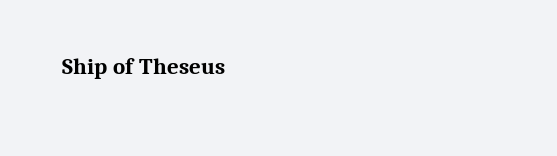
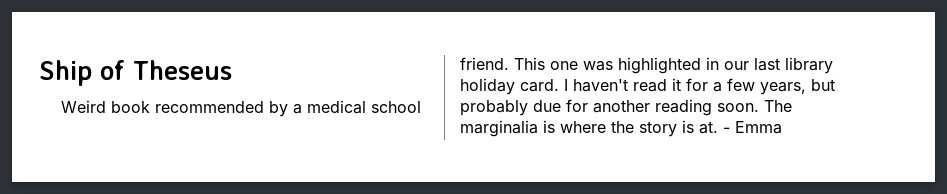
(226, 66) none -> [61,100,422,117] [460,57,833,74] [460,78,835,95] [460,99,792,116] [460,120,782,137] // Weird book recommended by a medical school friend. This one was highlighted in our last library holiday card. I haven't read it for a few years, but probably due for another reading soon. The marginalia is where the story is at. - Emma

